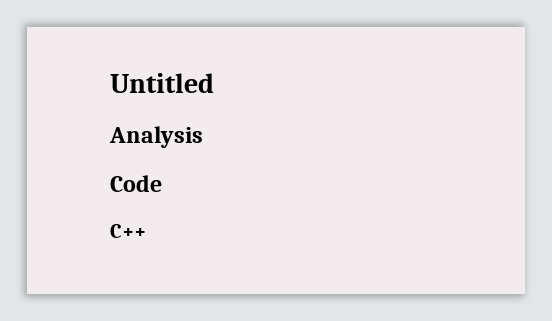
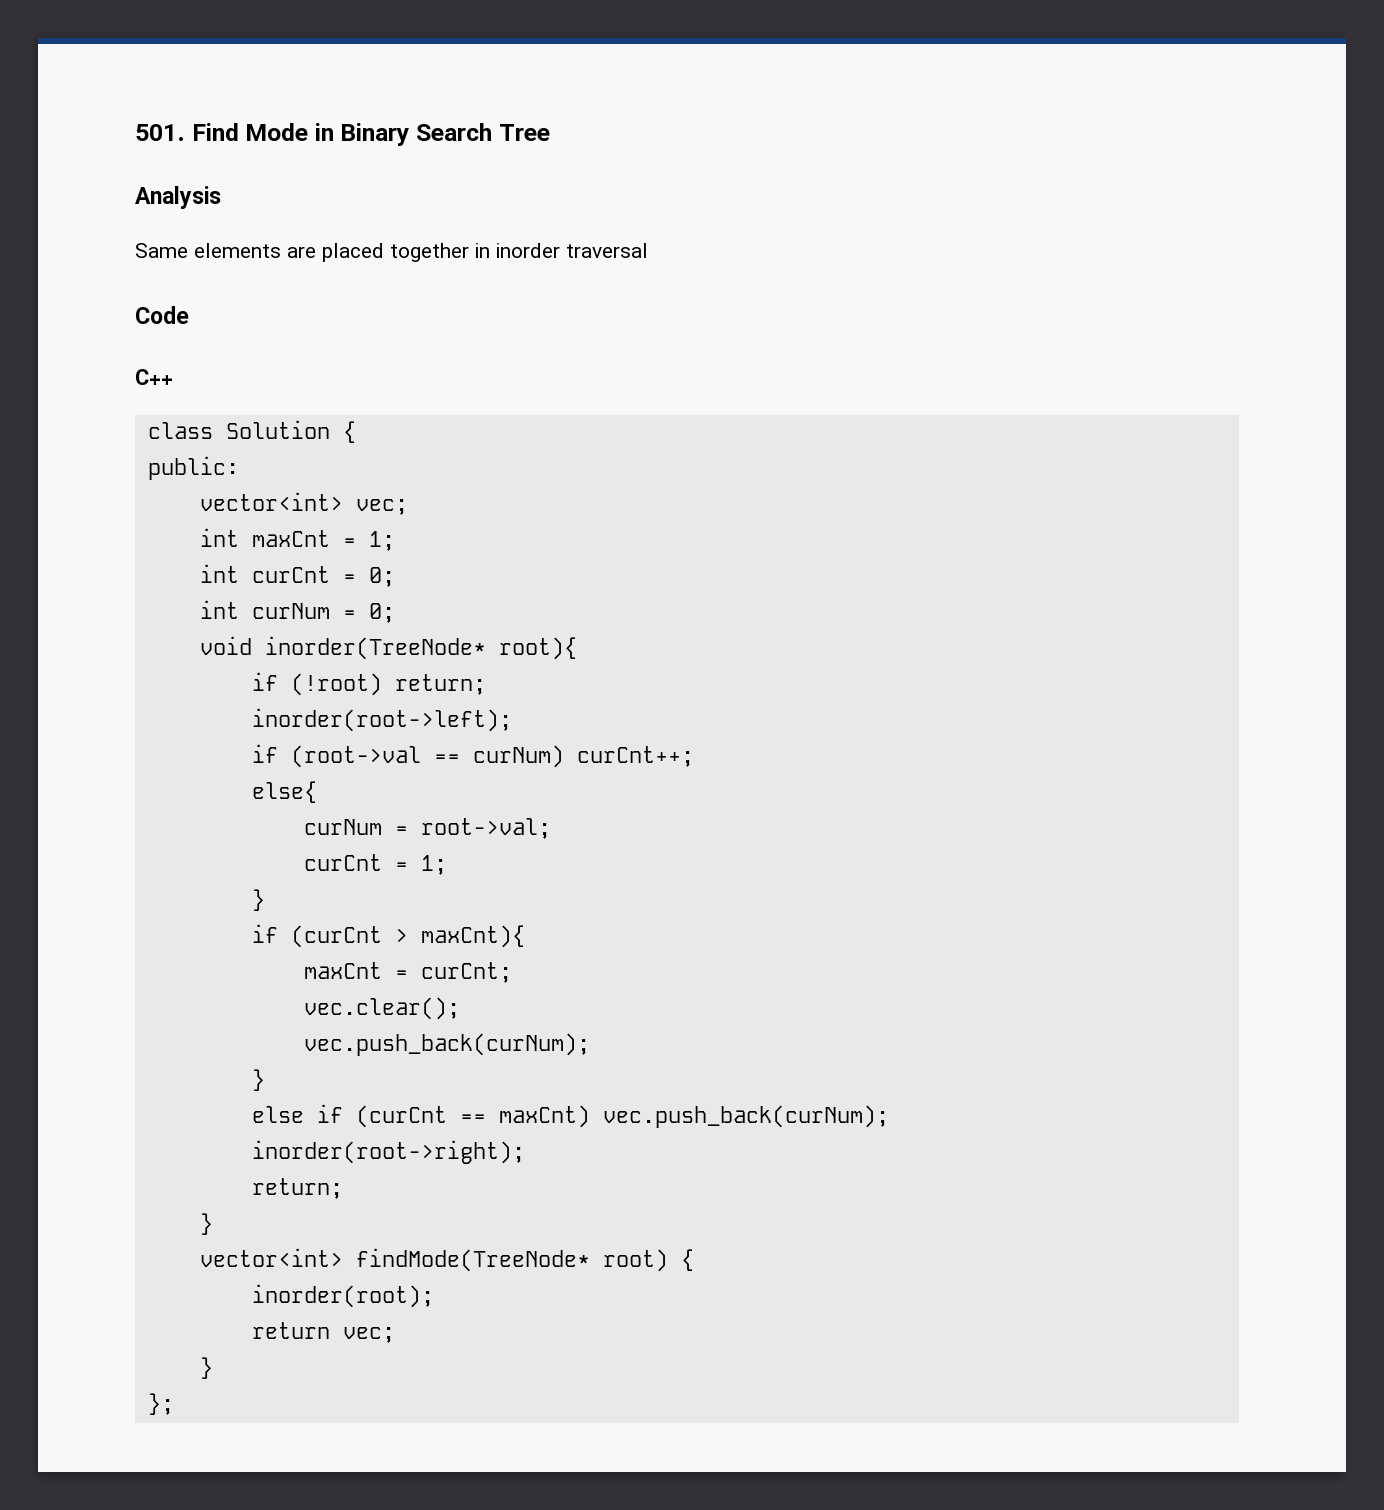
[110,73,214,93] [109,126,203,148] [110,175,162,192] [110,224,146,238] Untitled // Analysis // Code // C++ -> [135,123,550,146] [135,186,221,209] [135,243,648,262] [135,306,189,324] [135,369,173,385] [147,420,356,443] [147,456,239,480] [199,492,408,515] [199,528,395,551] [199,564,395,587] [199,600,395,623] [199,636,577,660] [251,672,486,696] [251,708,512,732] [251,744,694,768] [251,781,317,803] [303,818,551,839] [303,854,447,875] [251,889,265,911] [251,924,525,948] [303,962,512,983] [303,997,460,1020] [303,1033,590,1056] [251,1069,265,1091] [251,1104,889,1128] [251,1140,525,1164] [251,1178,343,1199] [199,1213,213,1235] [199,1248,694,1272] [251,1284,434,1308] [251,1322,395,1343] [199,1357,213,1379] [147,1393,174,1415] 501. Find Mode in Binary Search Tree // Analysis // Same elements are placed together in inorder traversal // Code // C++ // class Solution { // public: // vector<int> vec; // int maxCnt = 1; // int curCnt = 0; // int curNum = 0; // void inorder(TreeNode* root){ // if (!root) return; // inorder(root->left); // if (root->val == curNum) curCnt++; // else{ // curNum = root->val; // curCnt = 1; // } // if (curCnt > maxCnt){ // maxCnt = curCnt; // vec.clear(); // vec.push_back(curNum); // } // else if (curCnt == maxCnt) vec.push_back(curNum); // inorder(root->right); // return; // } // vector<int> findMode(TreeNode* root) { // inorder(root); // return vec; // } // };

